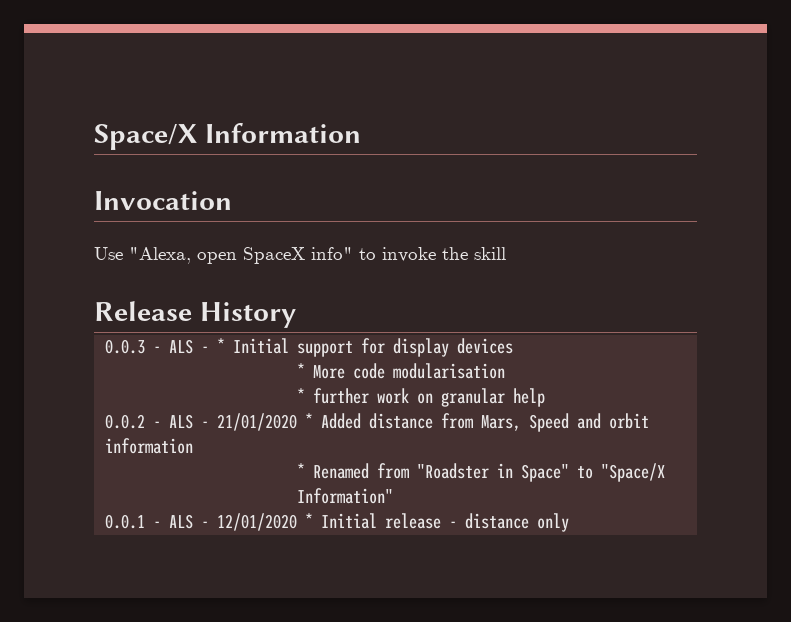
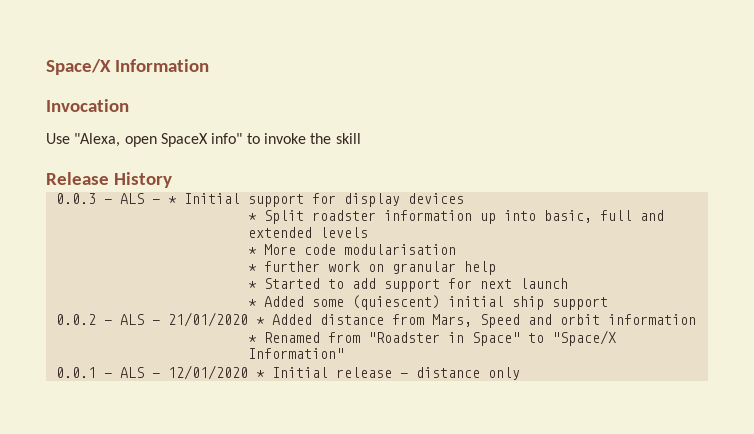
(514, 346) none -> [247,210,664,224] [247,227,368,238] // * Split roadster information up into basic, full and extended levels
(546, 397) none -> [247,278,568,292] [247,295,608,310] // * Started to add support for next launch // * Added some (quiescent) initial ship support

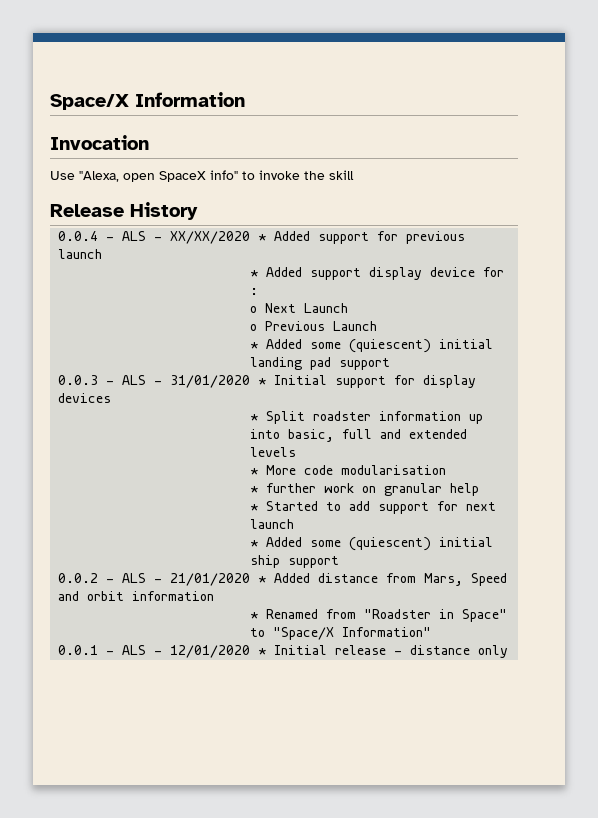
(172, 180) none -> [58,231,466,244] [58,249,103,259] [250,267,505,280] [250,288,259,295] [250,303,349,313] [250,321,378,331] [250,339,494,353] [250,357,391,370] // 0.0.4 - ALS - XX/XX/2020 * Added support for previous launch // * Added support display device for : // o Next Launch // o Previous Launch // * Added some (quiescent) initial landing pad support
(160, 201) none -> [170,375,251,388] 31/01/2020

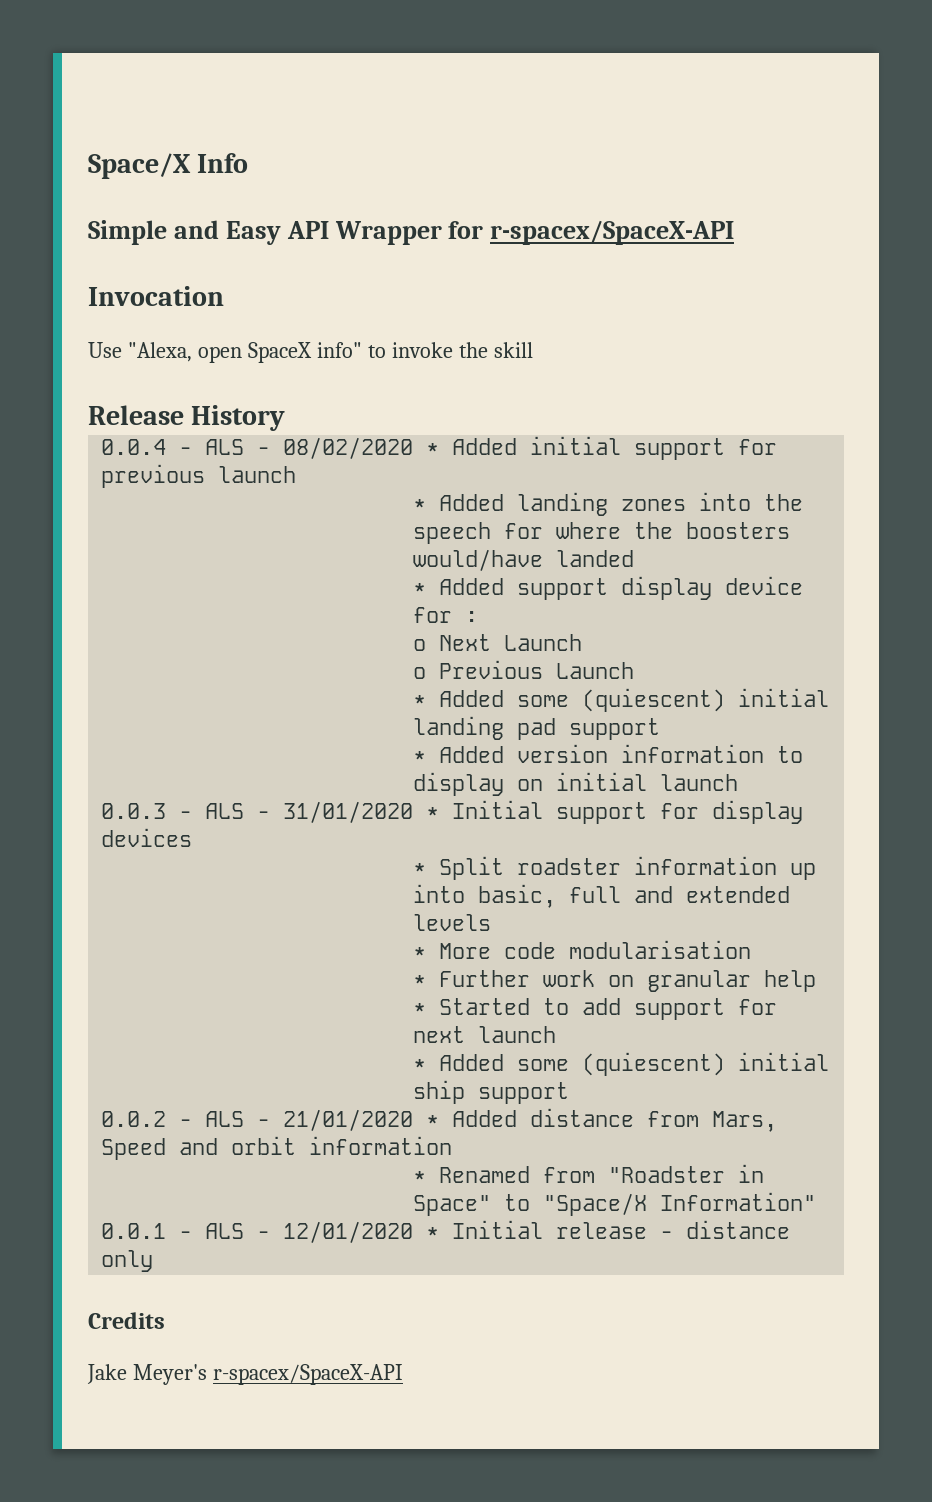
[135,92,245,107] Information -> [197,153,249,173] [88,220,735,245] Info // Simple and Easy API Wrapper for r-spacex/SpaceX-API
[170,231,311,244] XX/XX/2020 * Added -> [283,436,622,459] 08/02/2020 * Added initial
(103, 254) none -> [413,492,804,516] [413,522,791,544] [413,549,635,571] // * Added landing zones into the speech for where the boosters would/have landed
(391, 364) none -> [413,744,804,763] [413,772,739,796] // * Added version information to display on initial launch
[266,483,317,493] further -> [439,970,531,987] Further
(509, 651) none -> [88,1312,165,1329] [87,1364,403,1385] // Credits // Jake Meyer's r-spacex/SpaceX-API

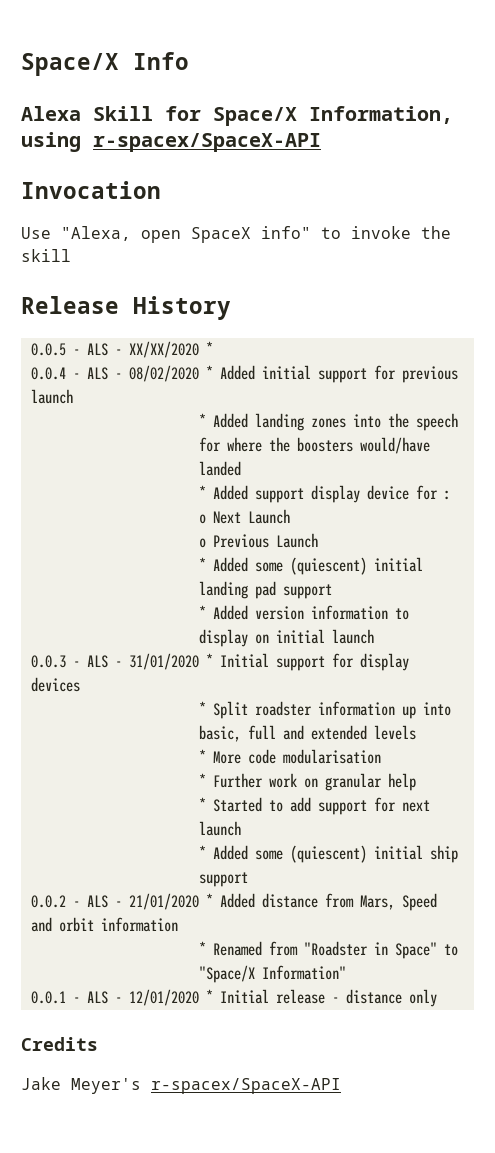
[88,220,484,245] Simple and Easy API Wrapper for -> [21,106,453,126] [21,132,81,152] Alexa Skill for Space/X Information, using
(286, 418) none -> [30,341,213,358] // 0.0.5 - ALS - XX/XX/2020 *

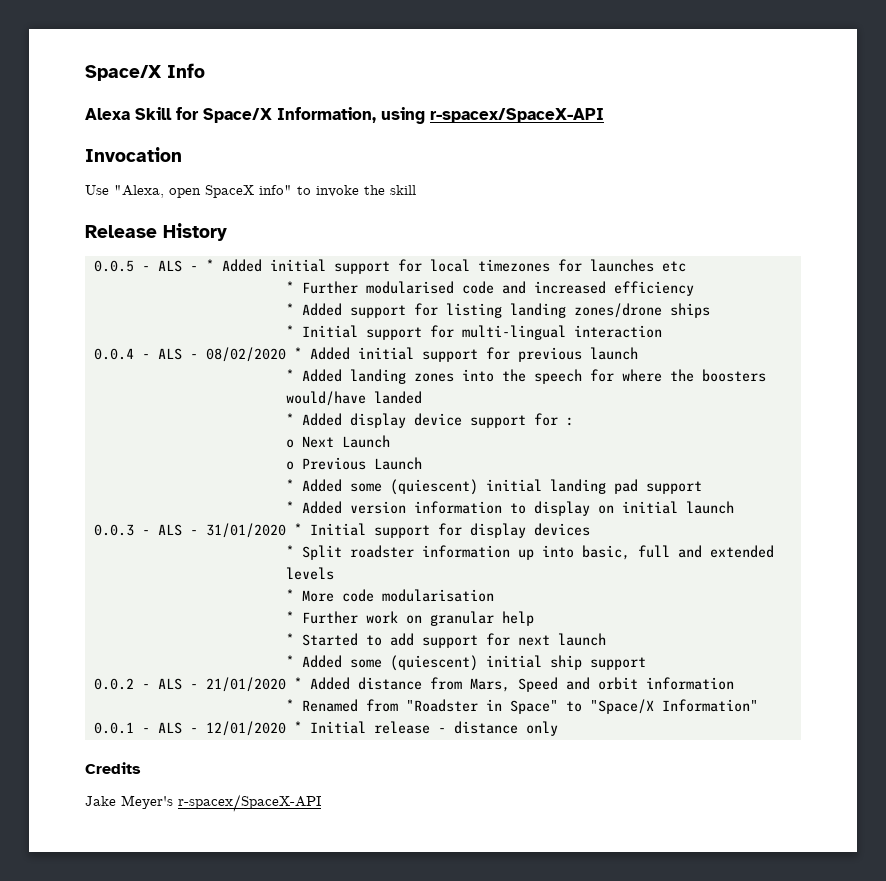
[128,341,213,358] XX/XX/2020 * -> [205,259,686,274] [285,281,694,296] [285,303,710,318] [285,325,662,340] * Added initial support for local timezones for launches etc // * Further modularised code and increased efficiency // * Added support for listing landing zones/drone ships // * Initial support for multi-lingual interaction
[254,488,304,503] support -> (342, 419) none
(409, 492) none -> [469,415,526,428] support

